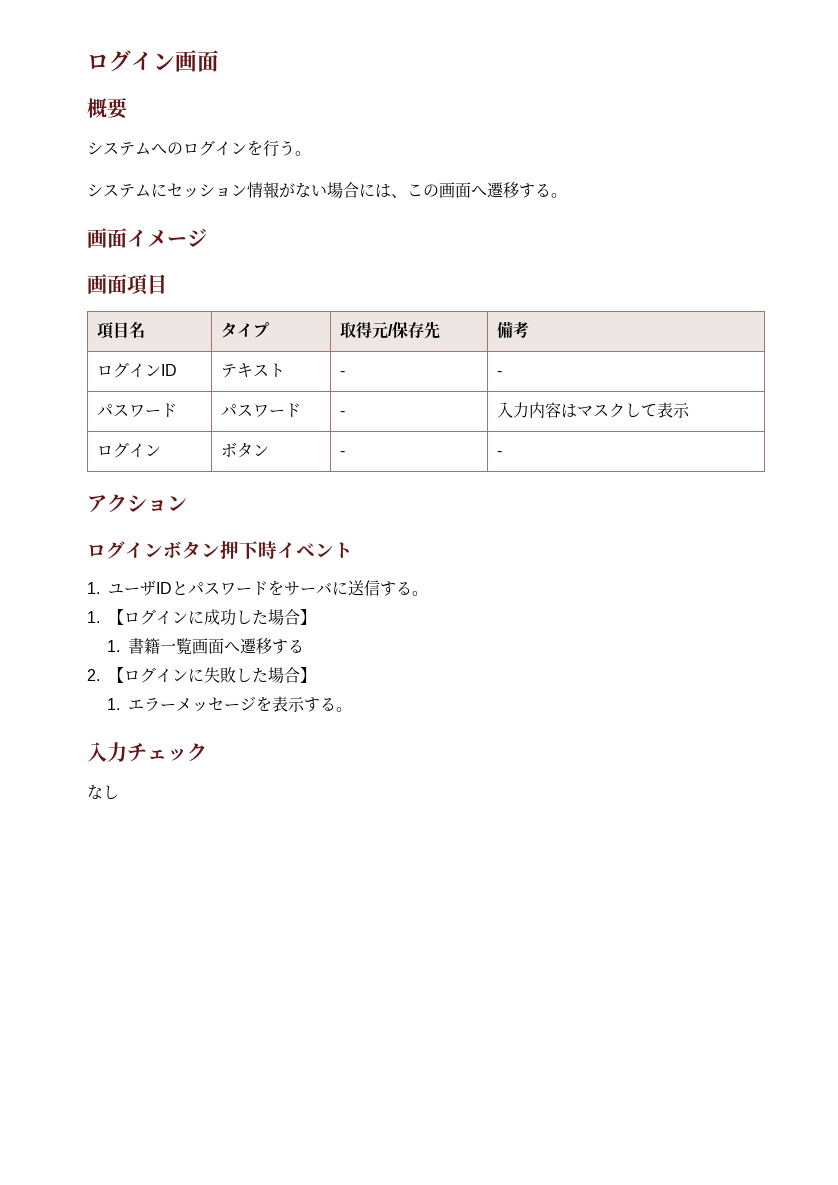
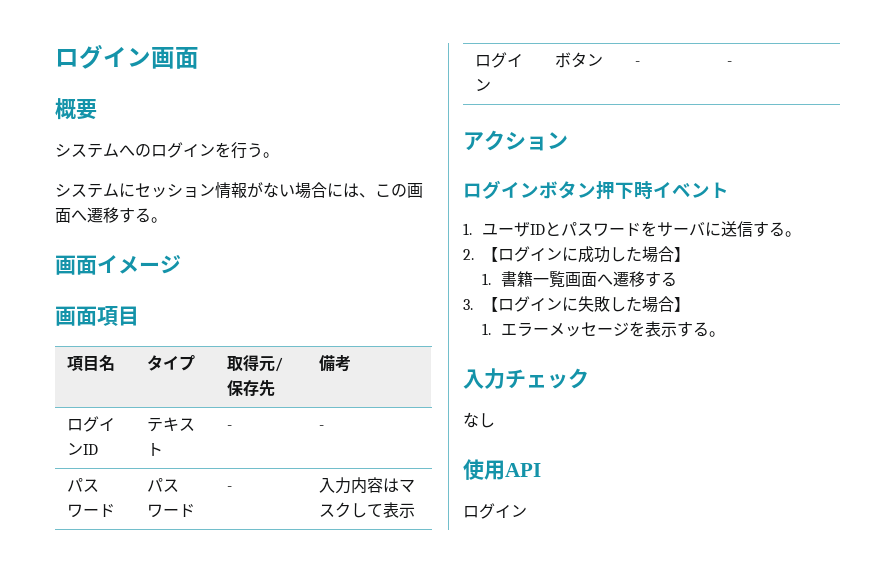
[87,611,100,623] 1. -> [463,249,474,260] 2.
[87,669,100,681] 2. -> [463,299,473,310] 3.
(119, 792) none -> [463,459,541,480] [463,503,527,519] // 使用API // ログイン

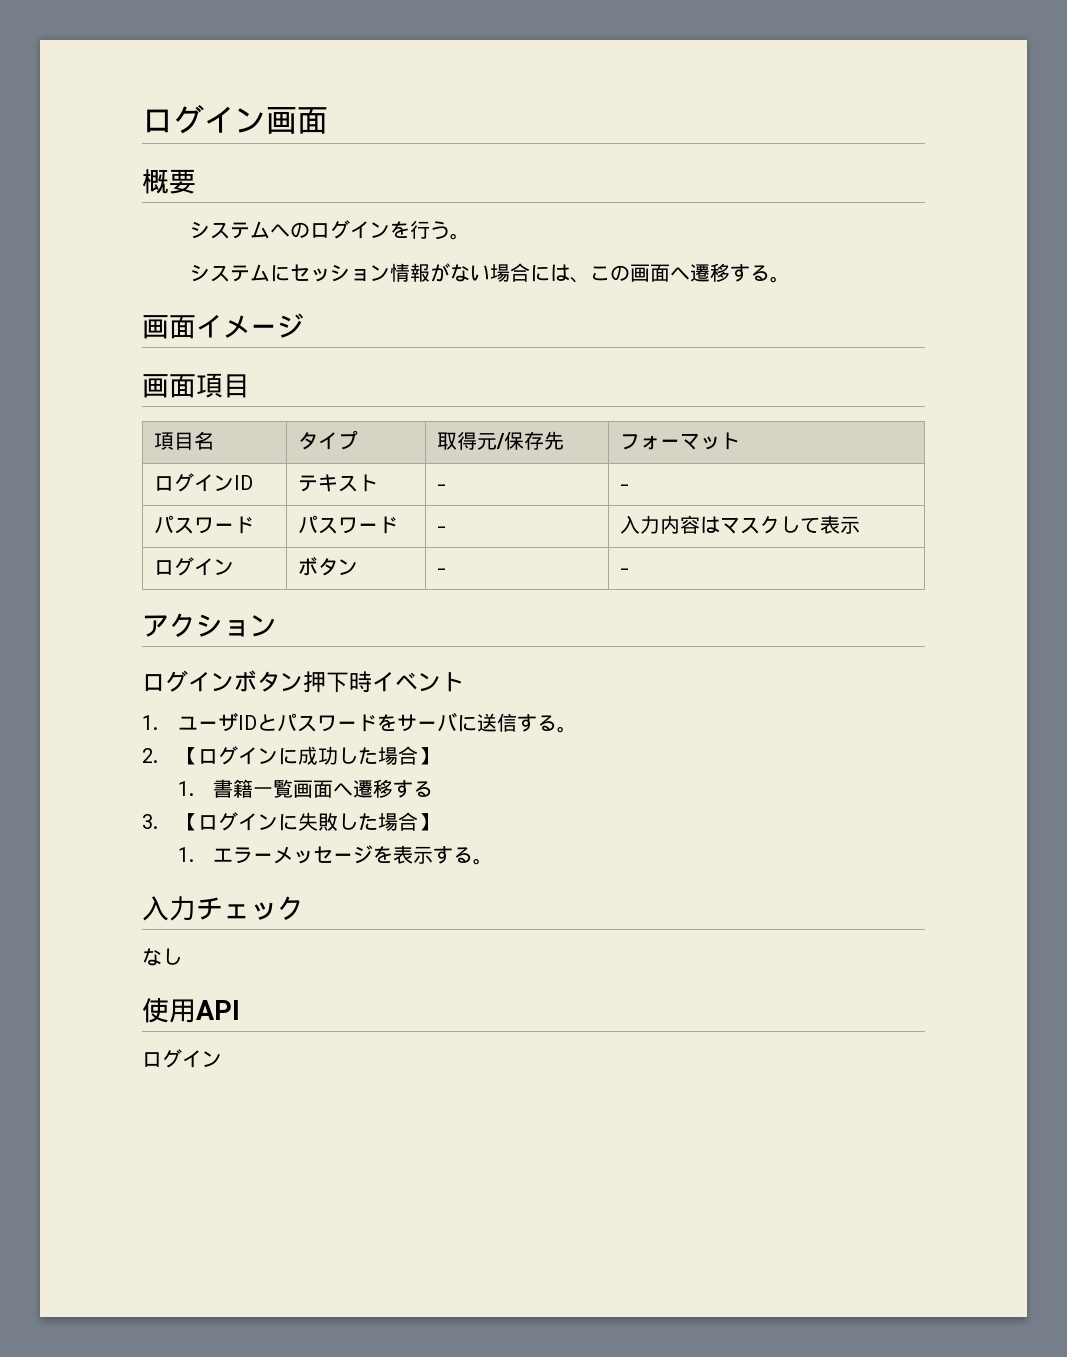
[319,355,352,372] 備考 -> [620,432,741,450] フォーマット

